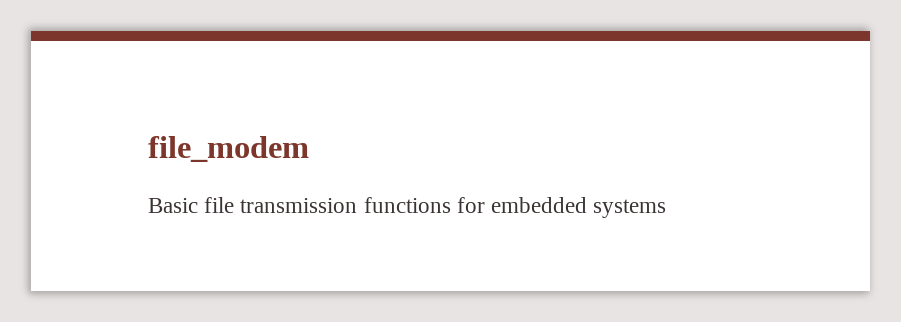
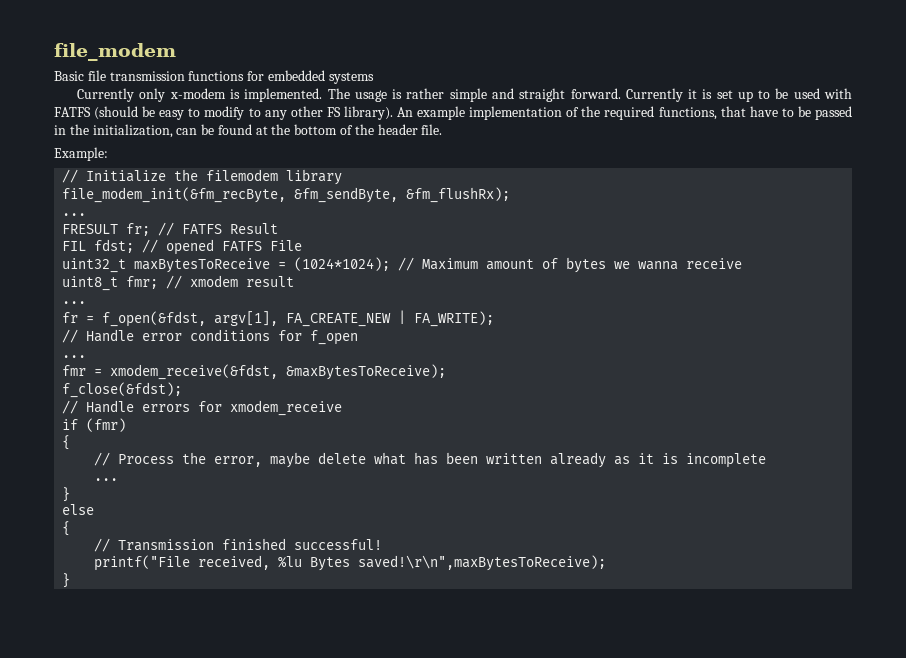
(667, 208) none -> [77,88,852,102] [54,106,853,120] [54,124,443,138] [54,147,108,161] [62,169,343,185] [62,187,511,203] [62,213,87,216] [62,222,279,236] [62,239,303,255] [62,257,743,273] [62,275,295,291] [62,301,87,304] [62,310,495,327] [62,329,359,345] [62,355,87,358] [62,364,447,380] [62,382,183,398] [62,400,343,416] [62,418,127,432] [62,435,71,450] [94,452,767,468] [94,478,119,481] [62,487,71,502] [62,504,95,515] [62,521,71,536] [94,538,383,552] [94,555,607,571] [62,573,71,588] // Currently only x-modem is implemented. The usage is rather simple and straight forward. Currently it is set up to be used with FATFS (should be easy to modify to any other FS library). An example implementation of the required functions, that have to be passed in the initialization, can be found at the bottom of the header file. // Example: // // Initialize the filemodem library // file_modem_init(&fm_recByte, &fm_sendByte, &fm_flushRx); // ... // FRESULT fr; // FATFS Result // FIL fdst; // opened FATFS File // uint32_t maxBytesToReceive = (1024*1024); // Maximum amount of bytes we wanna receive // uint8_t fmr; // xmodem result // ... // fr = f_open(&fdst, argv[1], FA_CREATE_NEW | FA_WRITE); // // Handle error conditions for f_open // ... // fmr = xmodem_receive(&fdst, &maxBytesToReceive); // f_close(&fdst); // // Handle errors for xmodem_receive // if (fmr) // { // // Process the error, maybe delete what has been written already as it is incomplete // ... // } // else // { // // Transmission finished successful! // printf("File received, %lu Bytes saved!\r\n",maxBytesToReceive); // }

